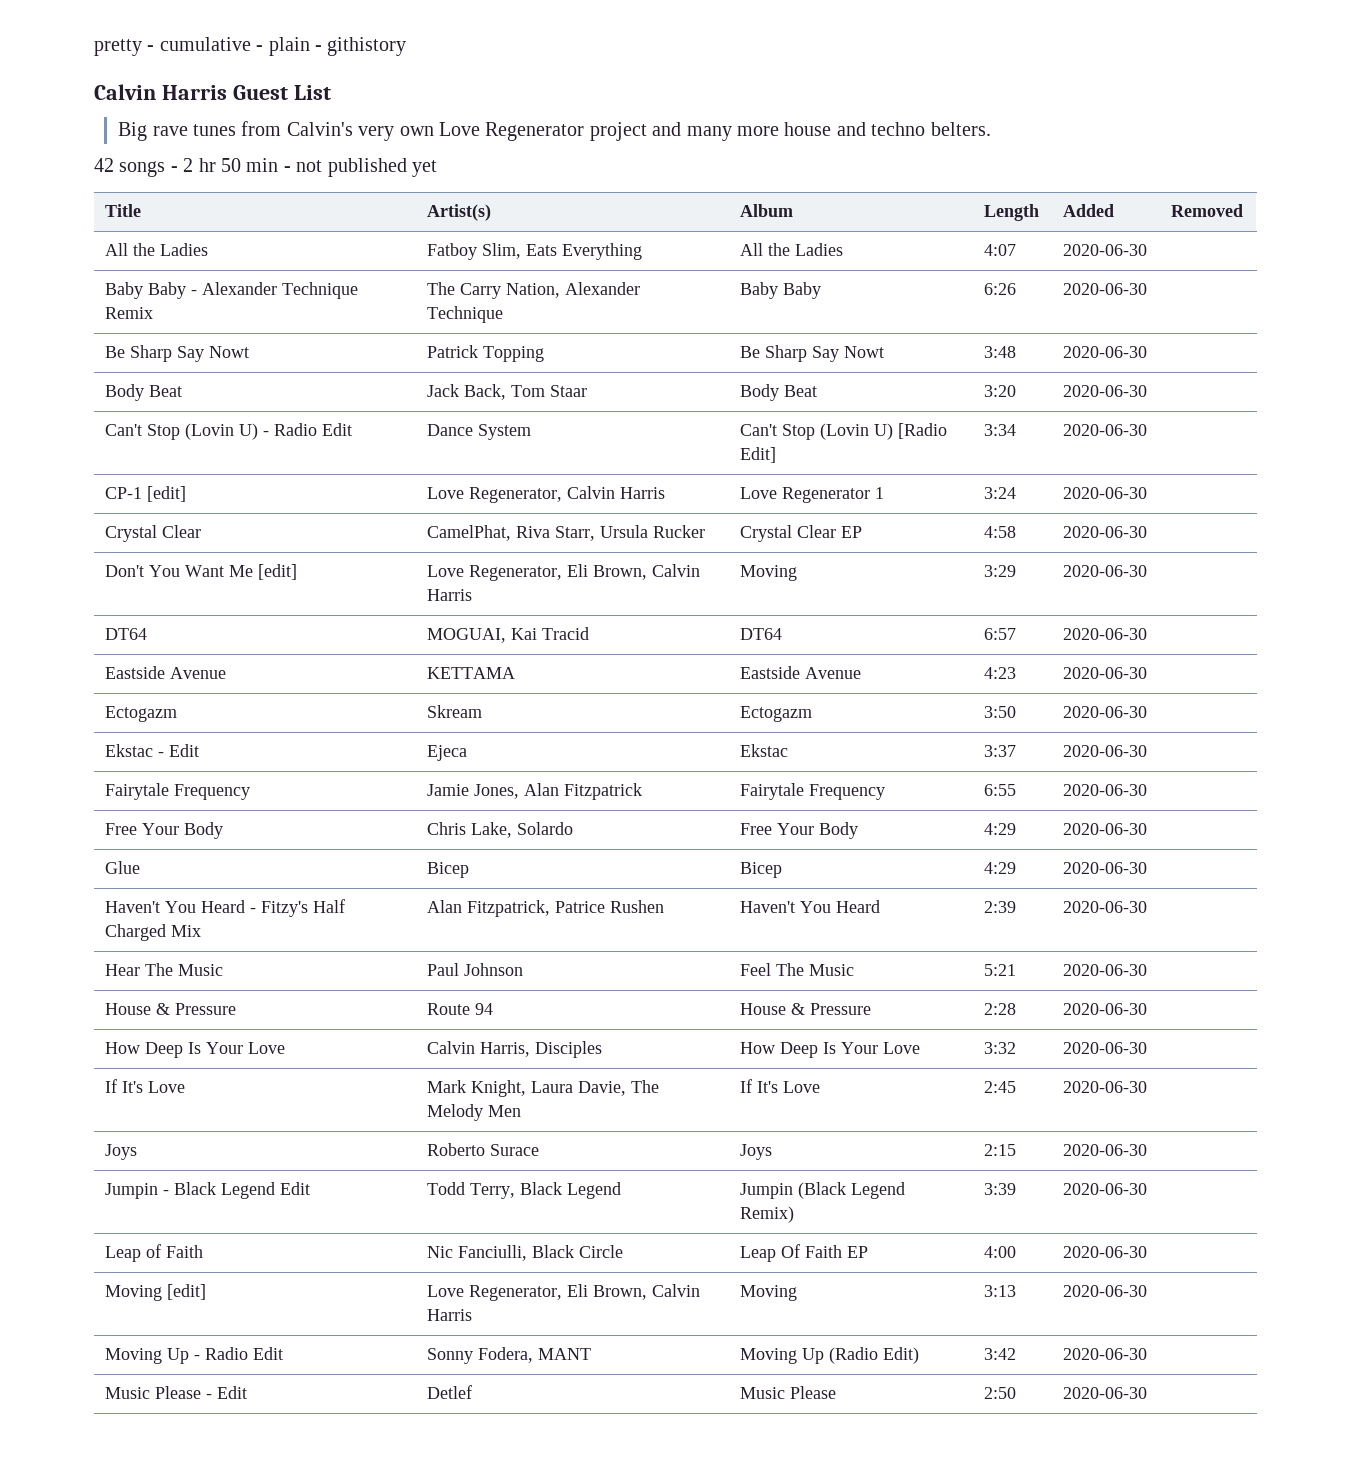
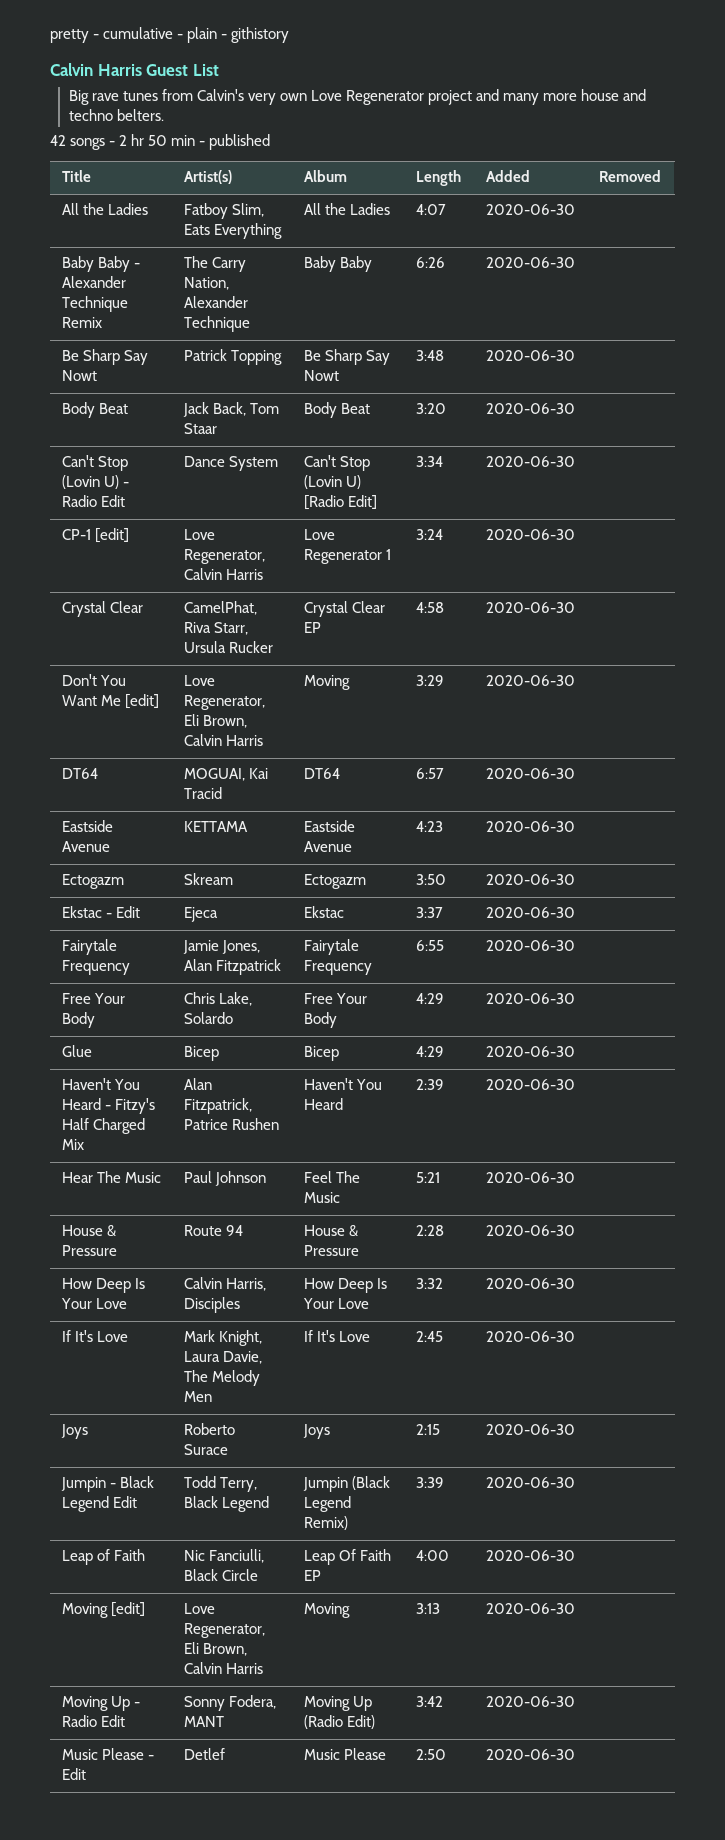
[296,160,323,172] not -> (206, 143) none
[412,160,437,177] yet -> (271, 142) none

